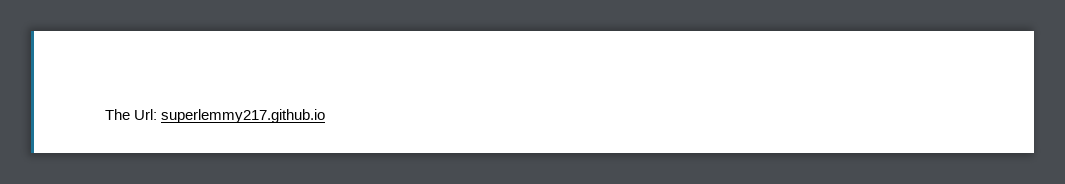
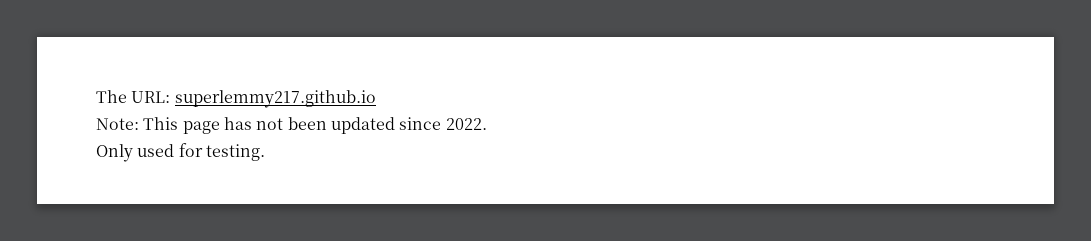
[134,109,158,120] Url: -> [131,91,171,103] URL:
(326, 116) none -> [96,117,487,134] [96,143,265,162] // Note: This page has not been updated since 2022. // Only used for testing.

